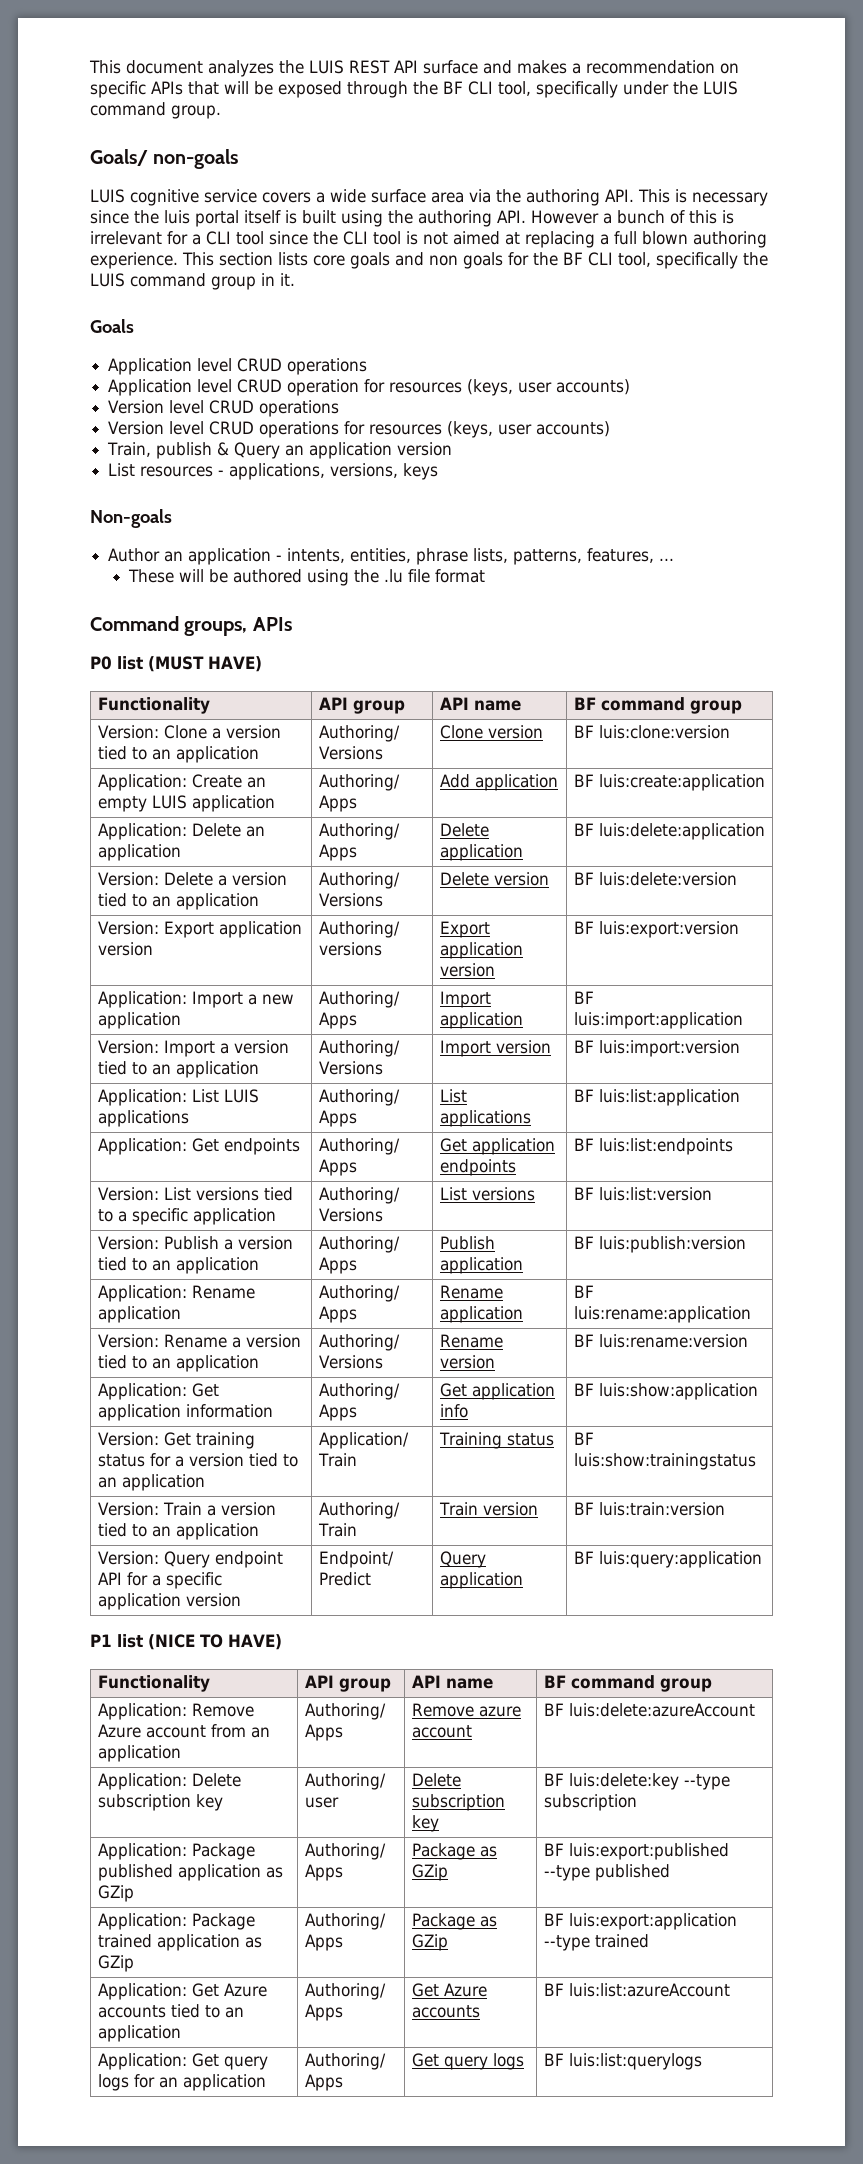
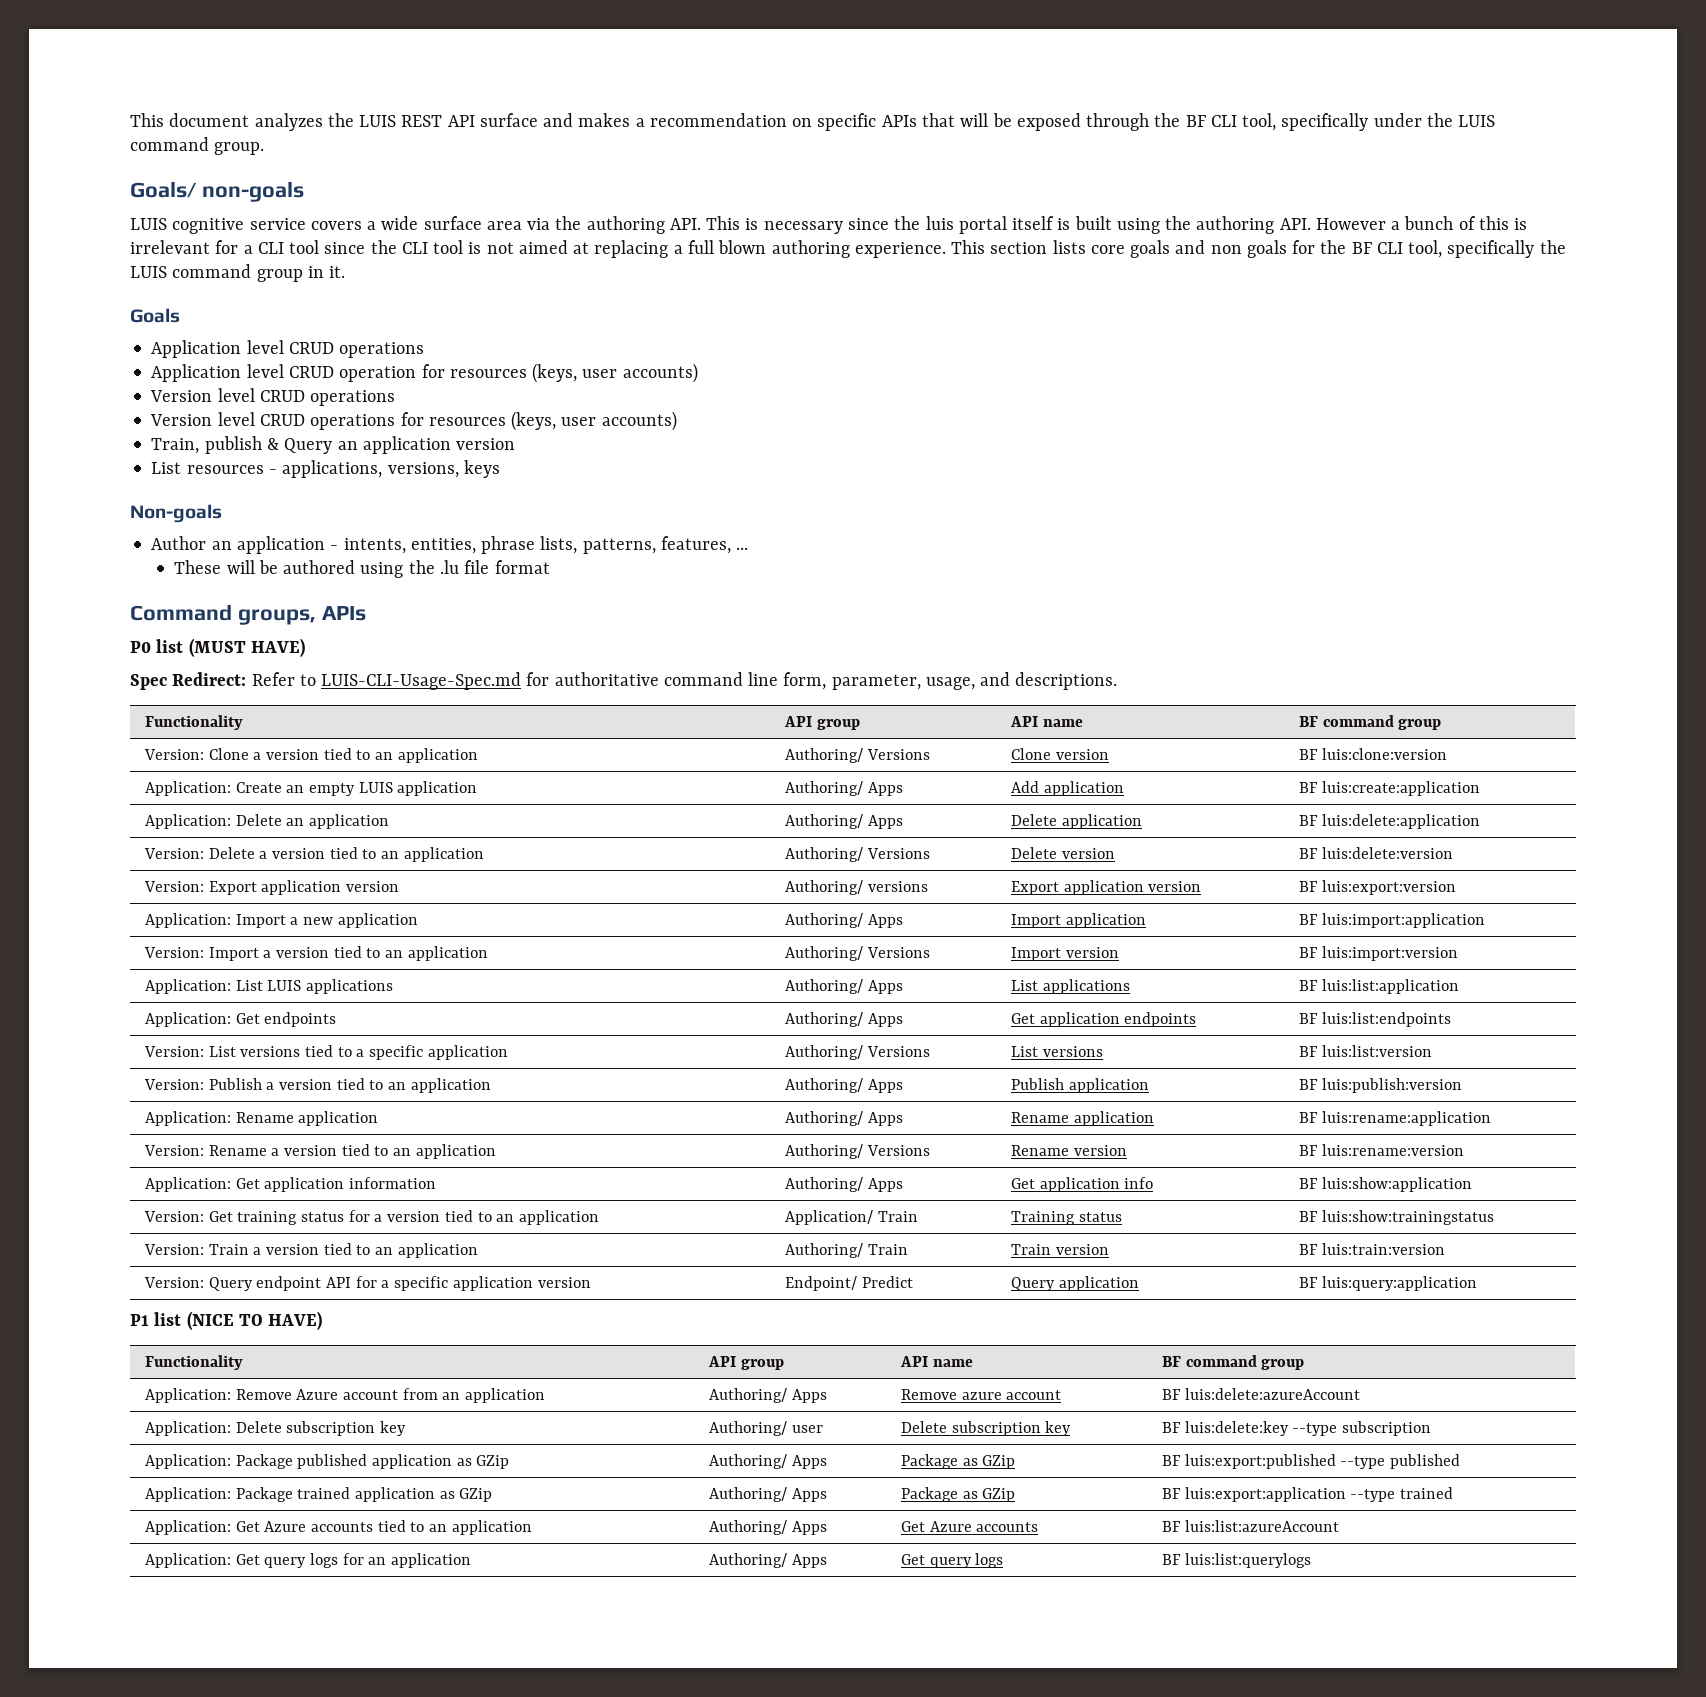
(262, 664) none -> [130,672,1118,690] // Spec Redirect: Refer to LUIS-CLI-Usage-Spec.md for authoritative command line form, parameter, usage, and descriptions.

